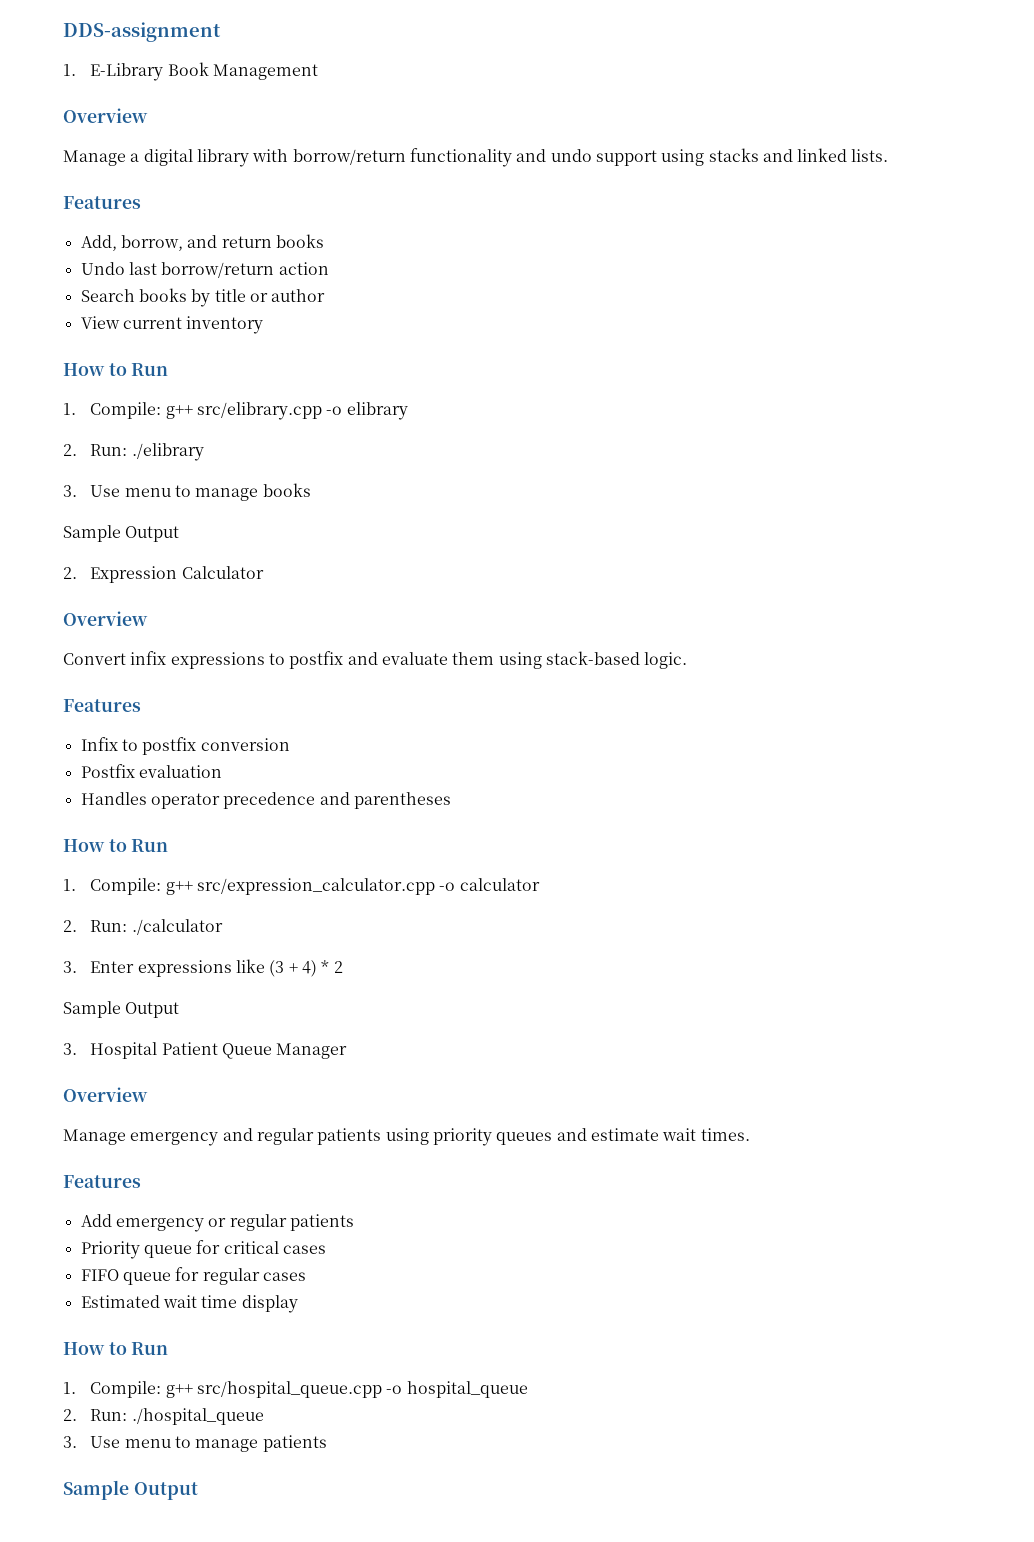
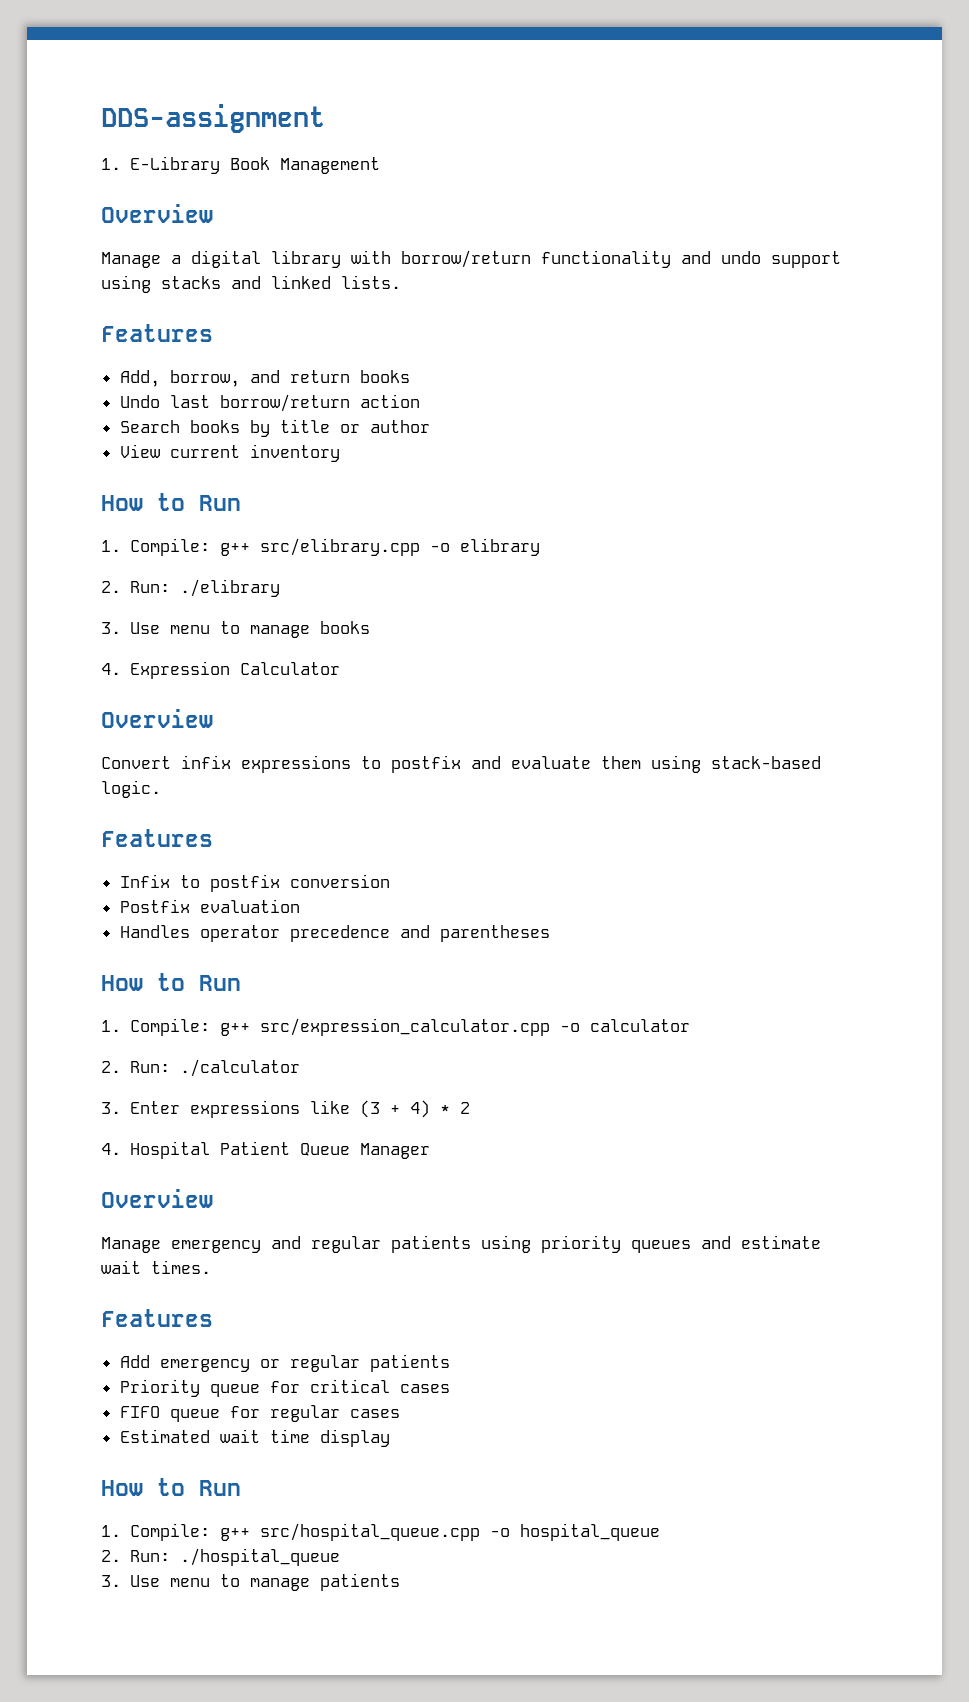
[63,525,180,542] [63,567,77,579] Sample Output // 2. -> [101,663,121,675] 4.
[63,1001,180,1018] [63,1043,77,1055] Sample Output // 3. -> [101,1143,121,1155] 4.
[63,1480,198,1500] // Sample Output -> (400, 1582) none

